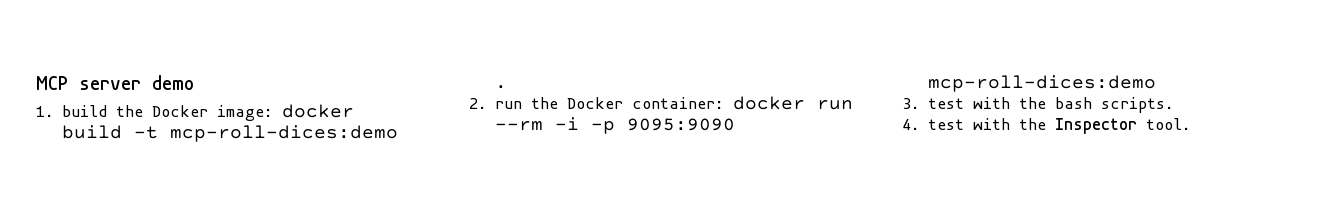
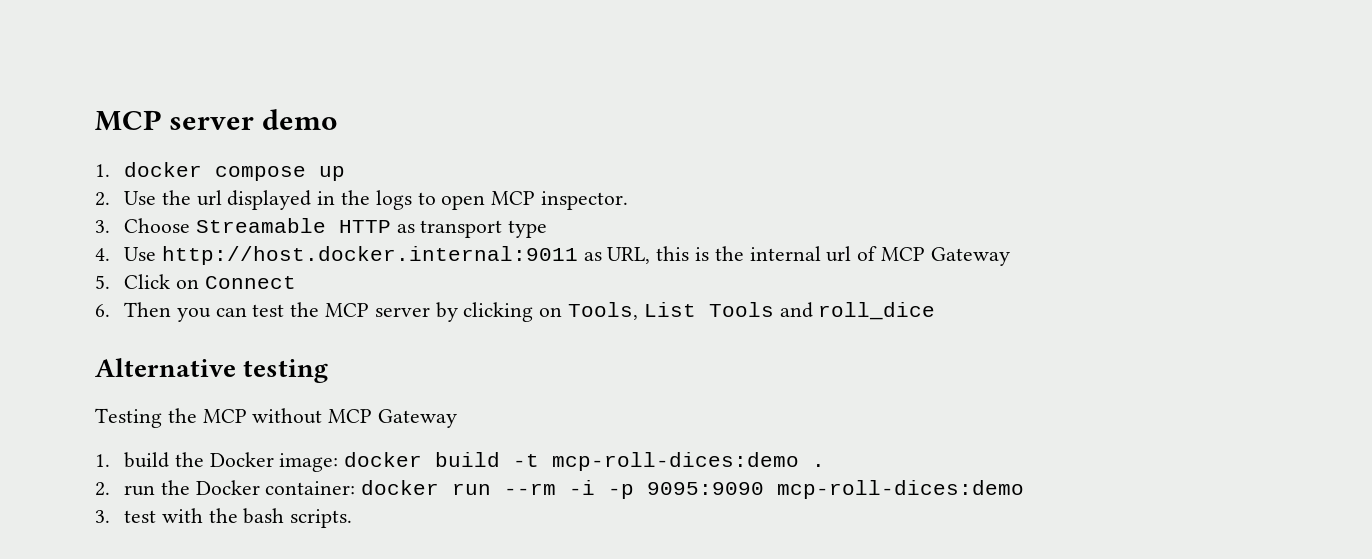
(194, 82) none -> [95,162,346,181] [95,190,629,210] [95,218,548,238] [95,246,1010,266] [95,274,296,289] [95,302,936,322] [95,358,329,383] [95,408,458,428] // 1. docker compose up // 2. Use the url displayed in the logs to open MCP inspector. // 3. Choose Streamable HTTP as transport type // 4. Use http://host.docker.internal:9011 as URL, this is the internal url of MCP Gateway // 5. Click on Connect // 6. Then you can test the MCP server by clicking on Tools, List Tools and roll_dice // Alternative testing // Testing the MCP without MCP Gateway
[902,118,1192,134] // 4. test with the Inspector tool. -> (353, 518) none

